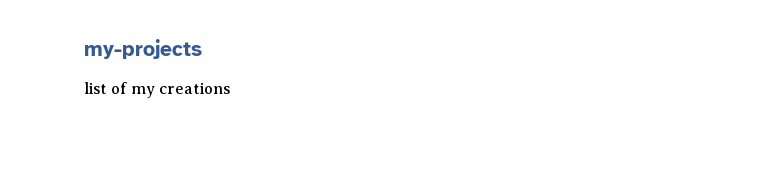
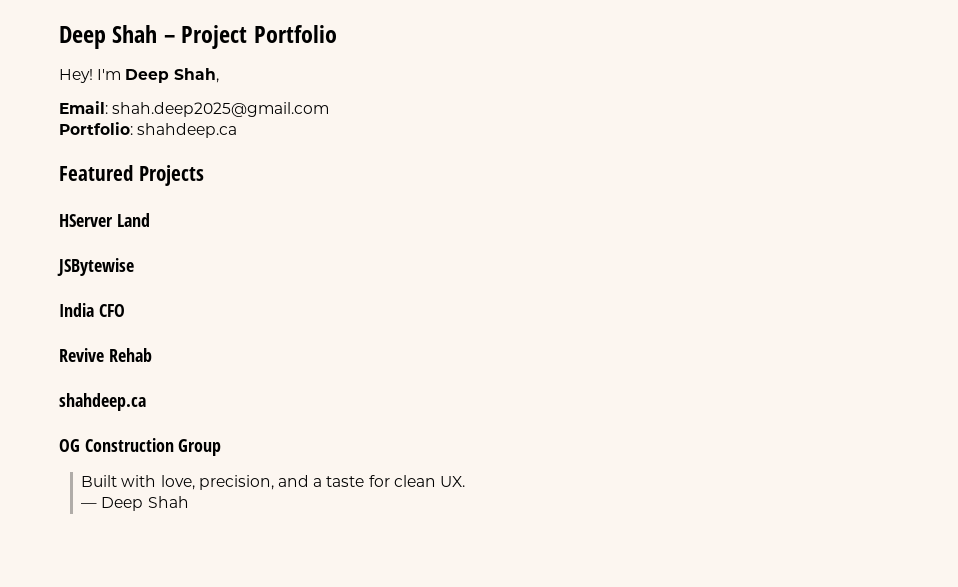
[84,39,202,59] [84,82,230,98] my-projects // list of my creations -> [59,25,337,49] [59,68,219,83] [59,101,330,117] [59,122,238,138] [59,165,204,186] [59,213,150,227] [57,258,134,276] [59,303,125,317] [59,348,152,362] [59,393,146,411] [59,438,222,456] [81,475,465,490] [81,496,189,511] Deep Shah – Project Portfolio // Hey! I'm Deep Shah, // Email: shah.deep2025@gmail.com // Portfolio: shahdeep.ca // Featured Projects // HServer Land // JSBytewise // India CFO // Revive Rehab // shahdeep.ca // OG Construction Group // Built with love, precision, and a taste for clean UX. // — Deep Shah

